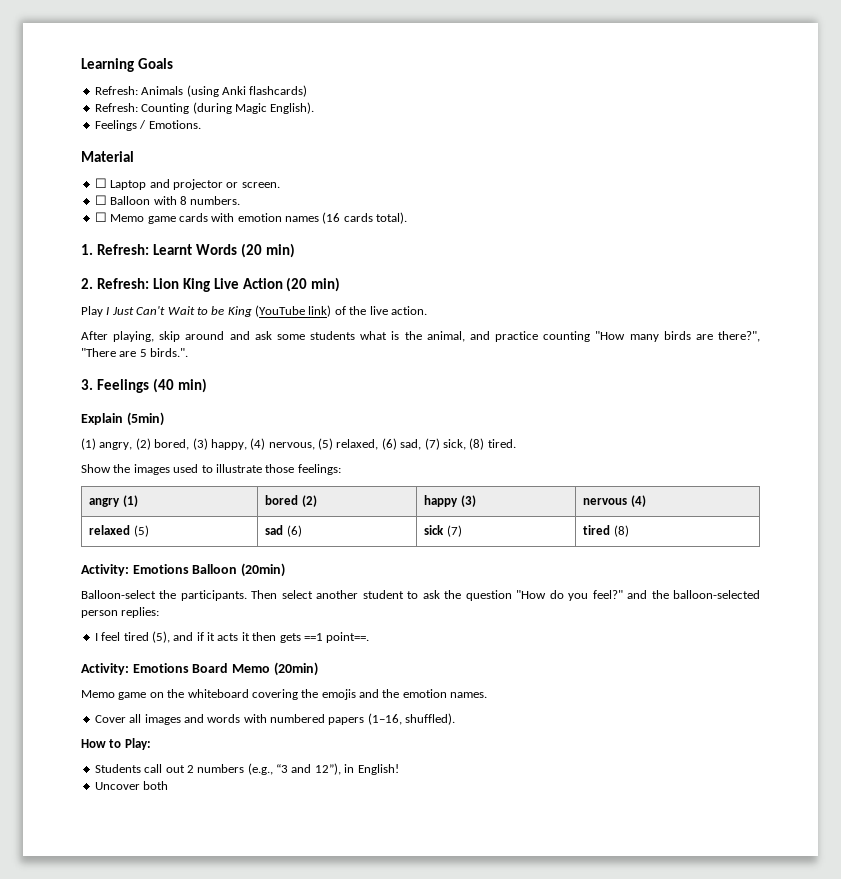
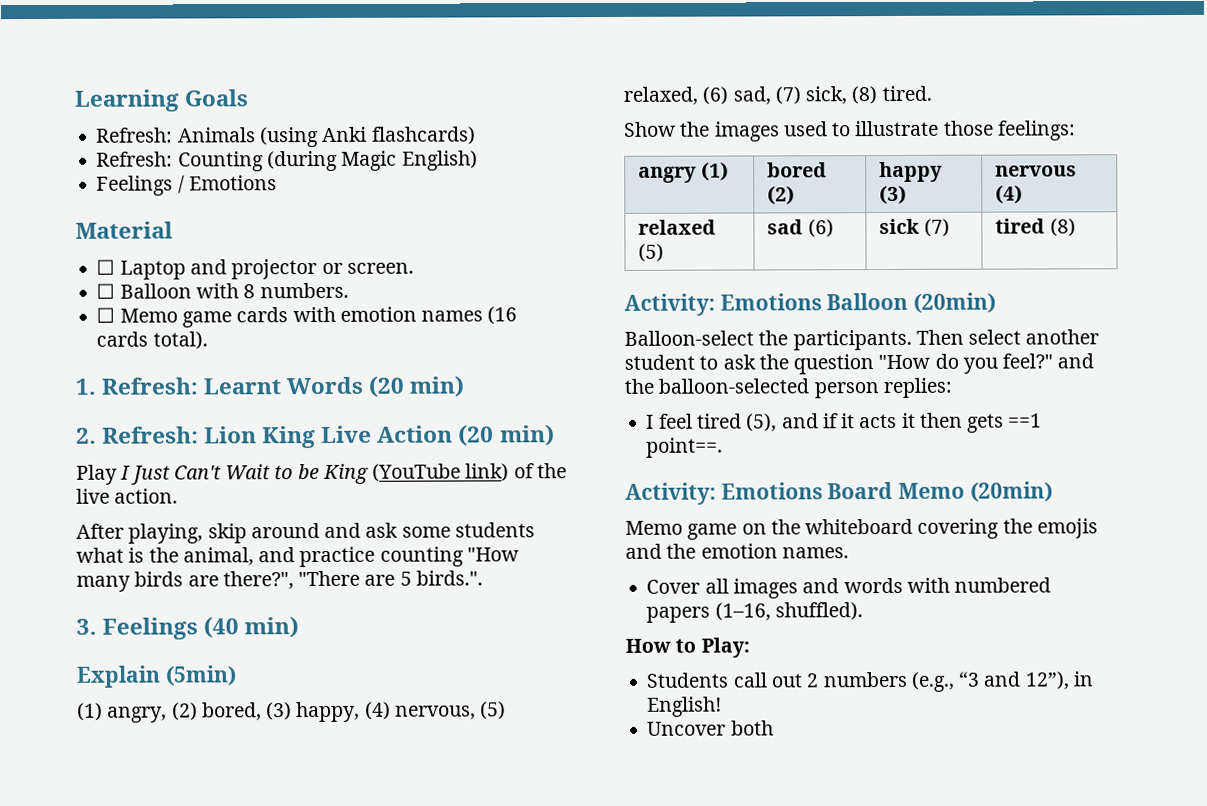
[270,102,315,114] English). -> [401,150,478,171] English)
[148,120,201,129] Emotions. -> [188,175,277,191] Emotions

